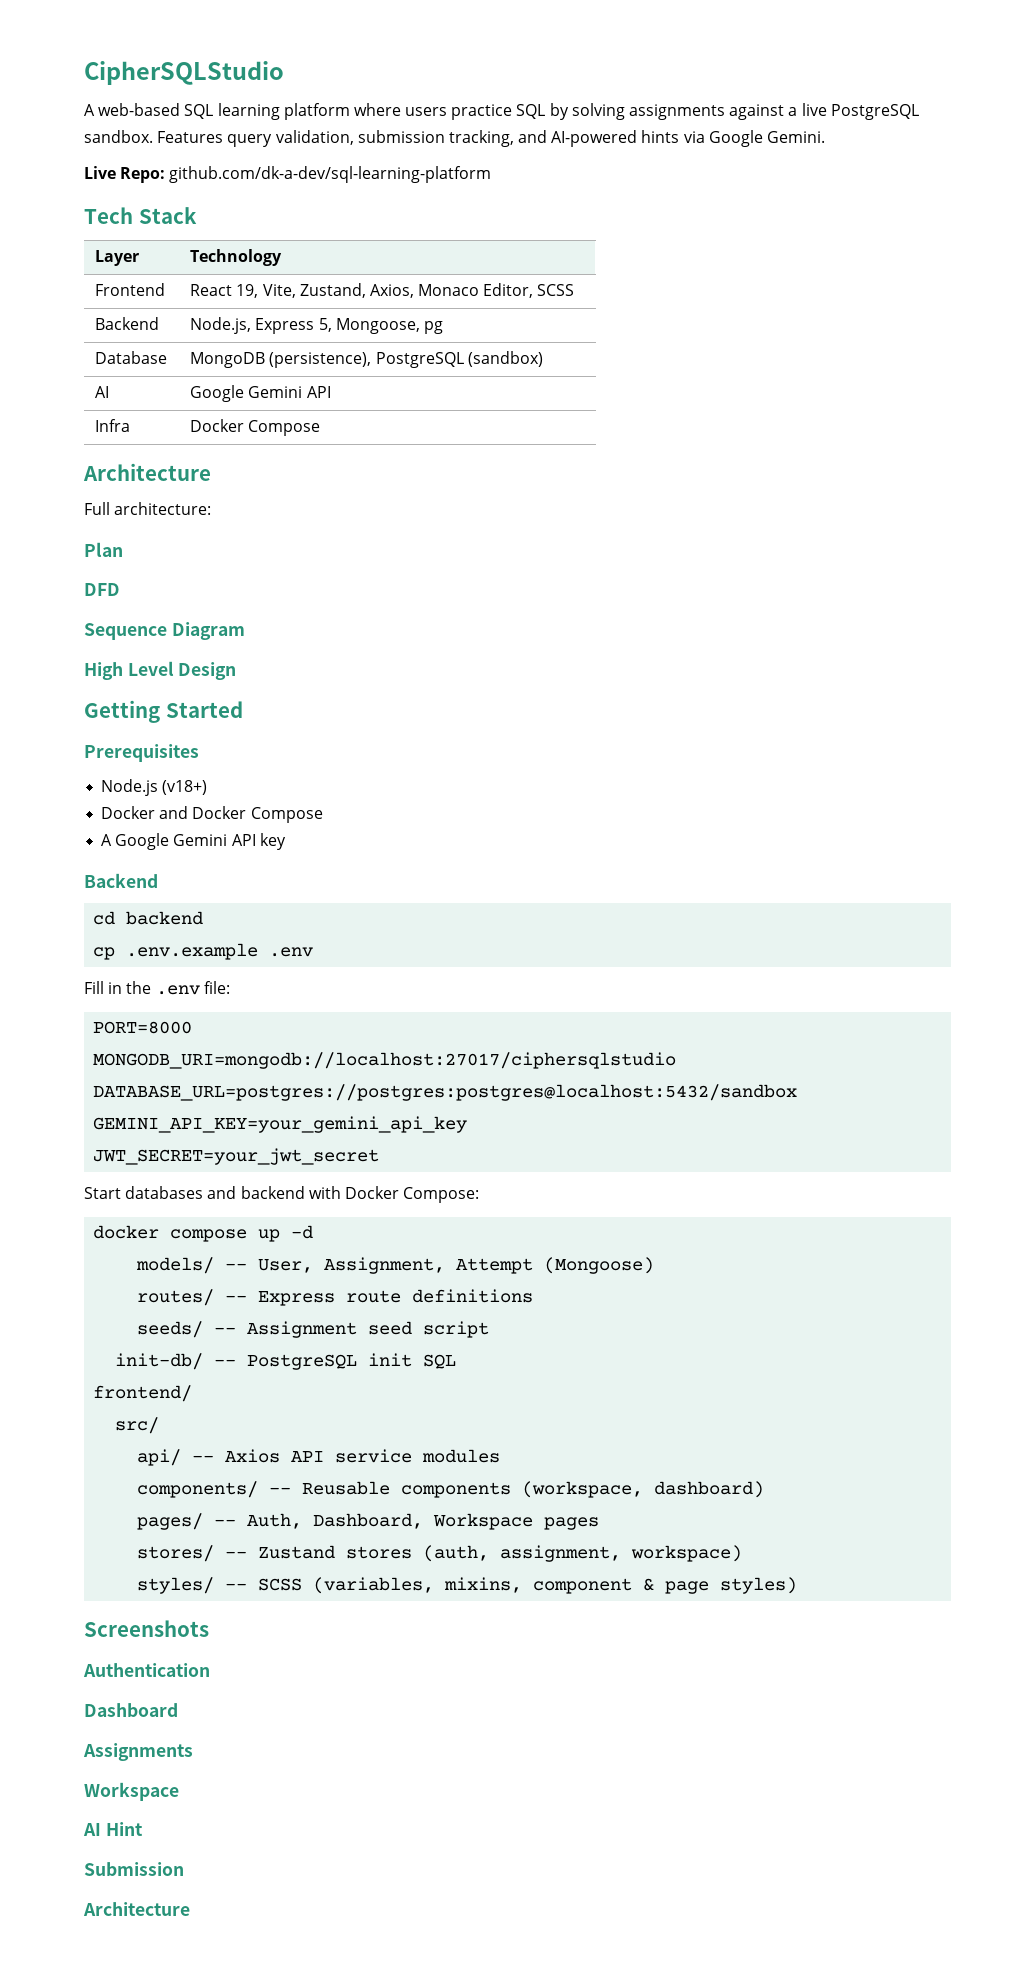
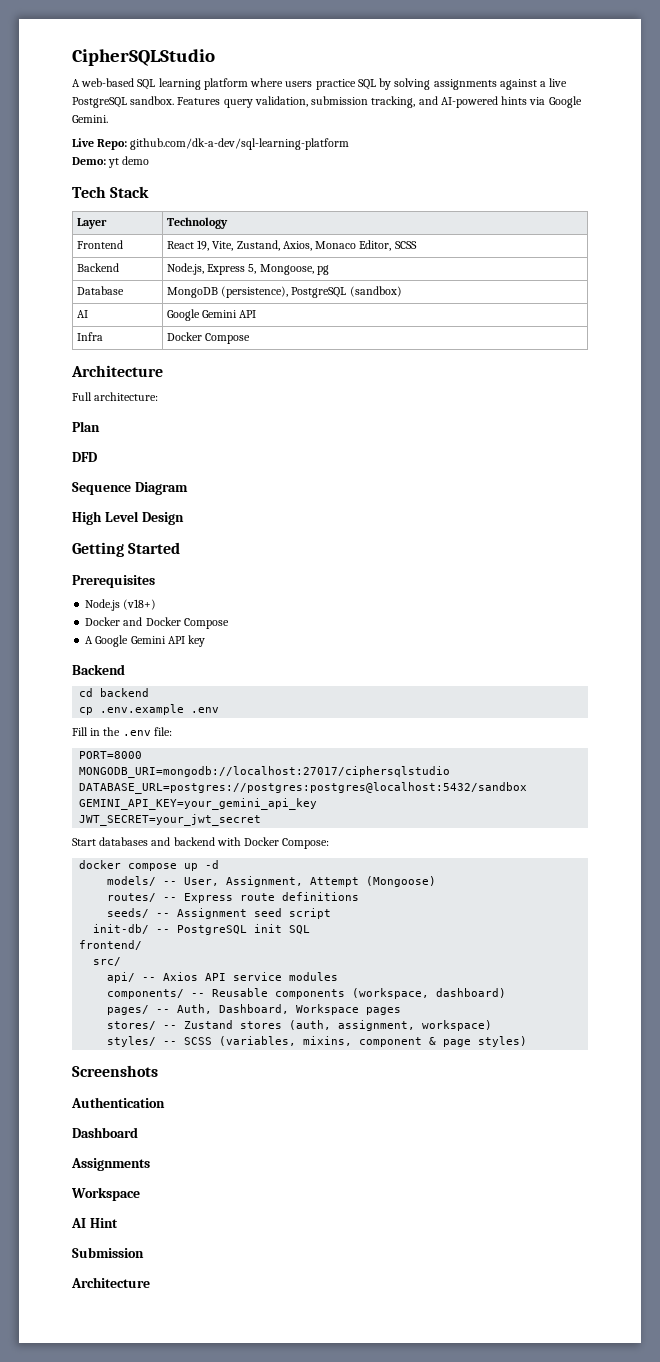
(492, 174) none -> [72,156,150,168] // Demo: yt demo

